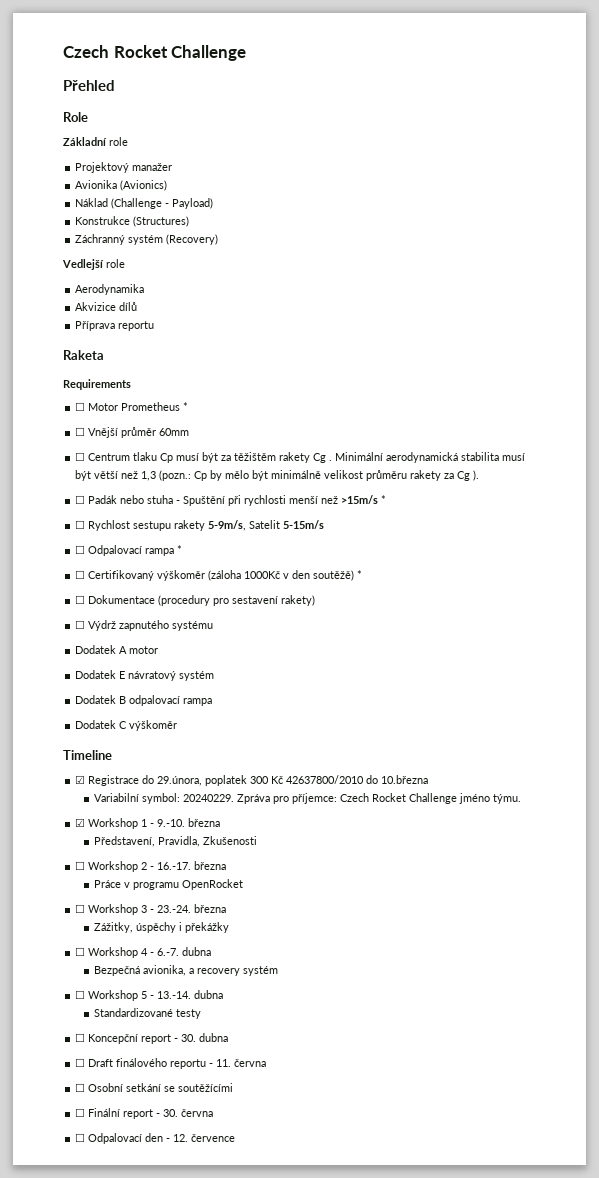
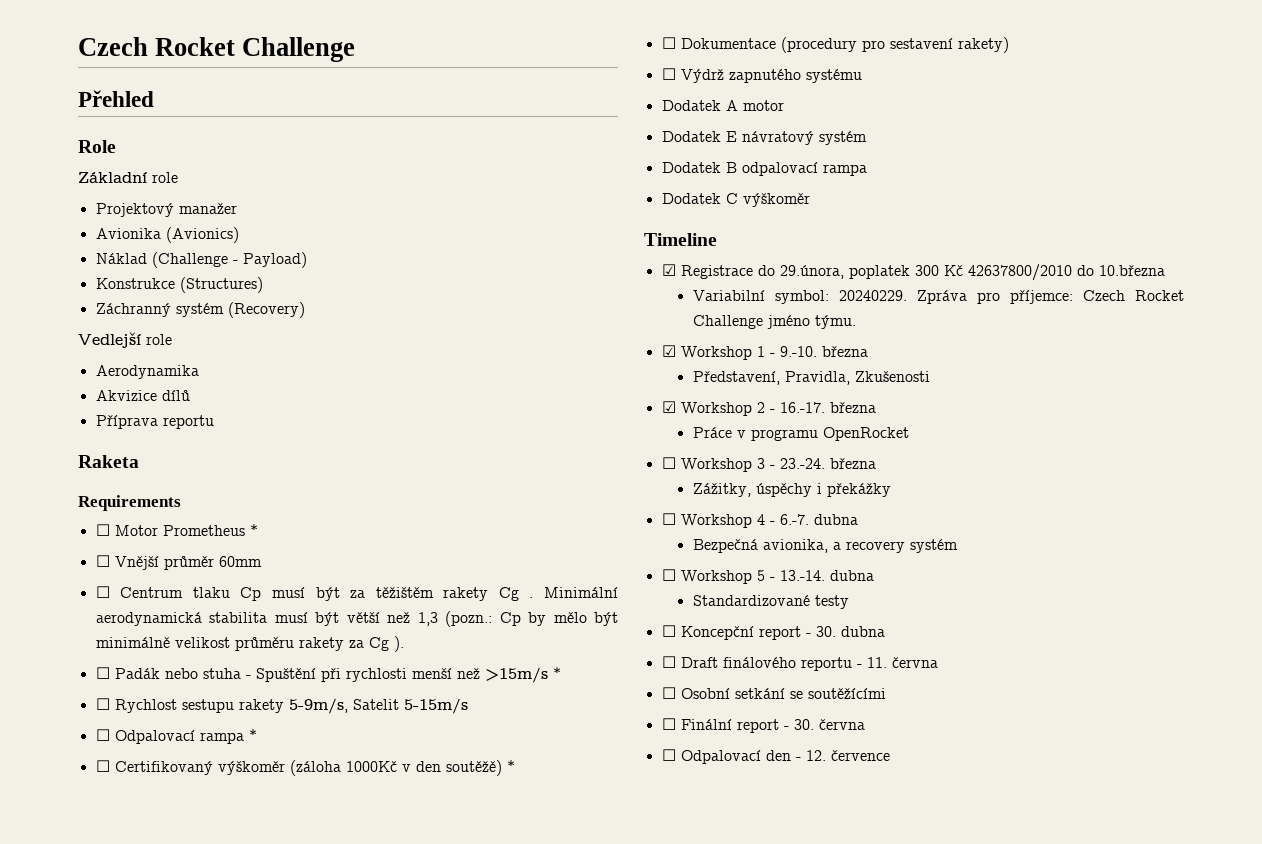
[75,861,86,870] ☐ -> [661,401,676,413] ☑

